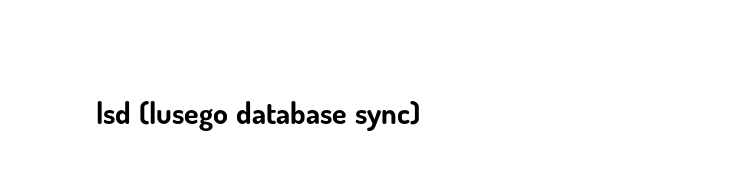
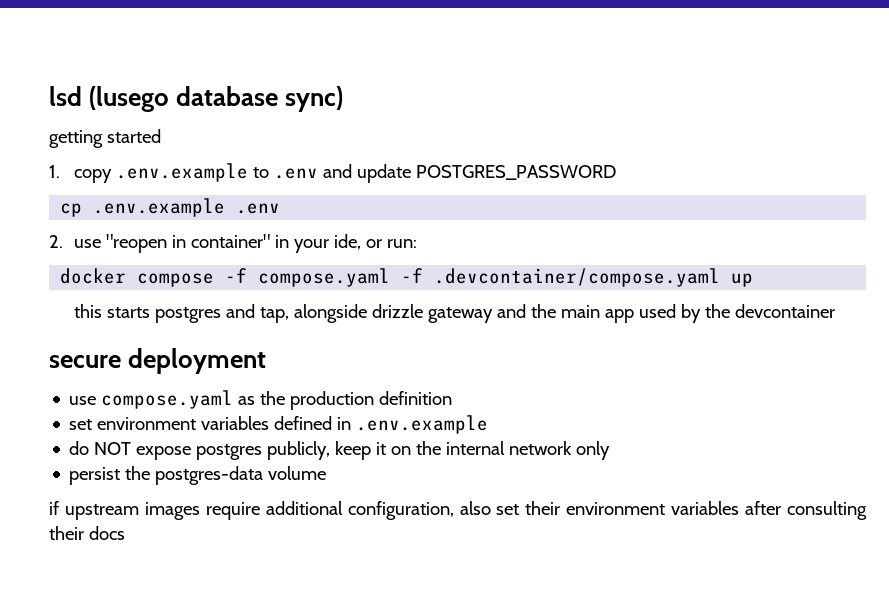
(421, 116) none -> [49,129,161,148] [49,163,616,183] [60,198,281,217] [49,234,417,253] [60,268,754,287] [73,304,835,323] [49,348,267,374] [69,390,453,410] [69,415,489,434] [69,441,611,460] [69,466,327,485] [49,501,867,520] [49,526,125,540] // getting started // 1. copy .env.example to .env and update POSTGRES_PASSWORD // cp .env.example .env // 2. use "reopen in container" in your ide, or run: // docker compose -f compose.yaml -f .devcontainer/compose.yaml up // this starts postgres and tap, alongside drizzle gateway and the main app used by the devcontainer // secure deployment // use compose.yaml as the production definition // set environment variables defined in .env.example // do NOT expose postgres publicly, keep it on the internal network only // persist the postgres-data volume // if upstream images require additional configuration, also set their environment variables after consulting their docs

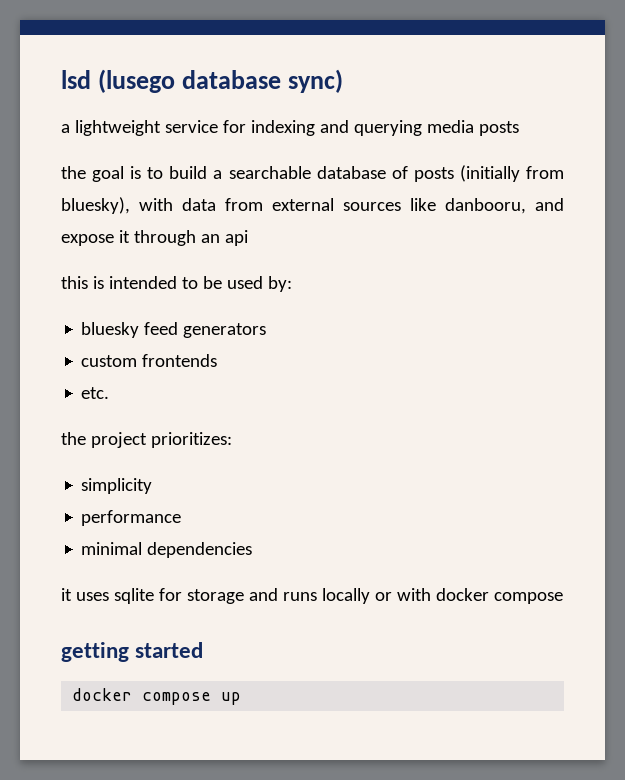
[49,129,161,148] [49,163,616,183] [60,198,281,217] [49,234,417,253] [60,268,754,287] [73,304,835,323] [49,348,267,374] [69,390,453,410] [69,415,489,434] [69,441,611,460] [69,466,327,485] [49,501,867,520] [49,526,125,540] getting started // 1. copy .env.example to .env and update POSTGRES_PASSWORD // cp .env.example .env // 2. use "reopen in container" in your ide, or run: // docker compose -f compose.yaml -f .devcontainer/compose.yaml up // this starts postgres and tap, alongside drizzle gateway and the main app used by the devcontainer // secure deployment // use compose.yaml as the production definition // set environment variables defined in .env.example // do NOT expose postgres publicly, keep it on the internal network only // persist the postgres-data volume // if upstream images require additional configuration, also set their environment variables after consulting their docs -> [61,120,519,136] [61,165,564,182] [61,197,564,214] [61,230,248,246] [61,276,292,292] [81,322,267,338] [81,354,218,367] [81,387,110,399] [61,432,232,448] [81,478,153,494] [81,510,182,526] [81,542,253,558] [61,588,563,604] [61,642,204,662] [72,688,242,705] a lightweight service for indexing and querying media posts // the goal is to build a searchable database of posts (initially from bluesky), with data from external sources like danbooru, and expose it through an api // this is intended to be used by: // bluesky feed generators // custom frontends // etc. // the project prioritizes: // simplicity // performance // minimal dependencies // it uses sqlite for storage and runs locally or with docker compose // getting started // docker compose up

